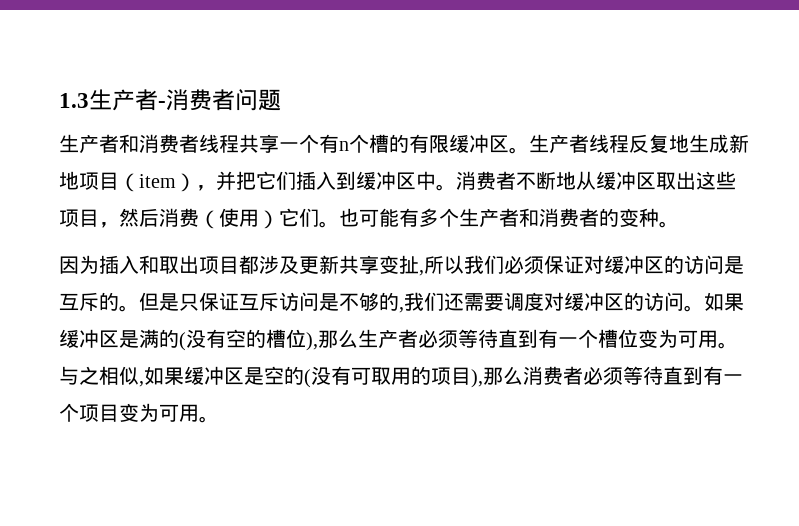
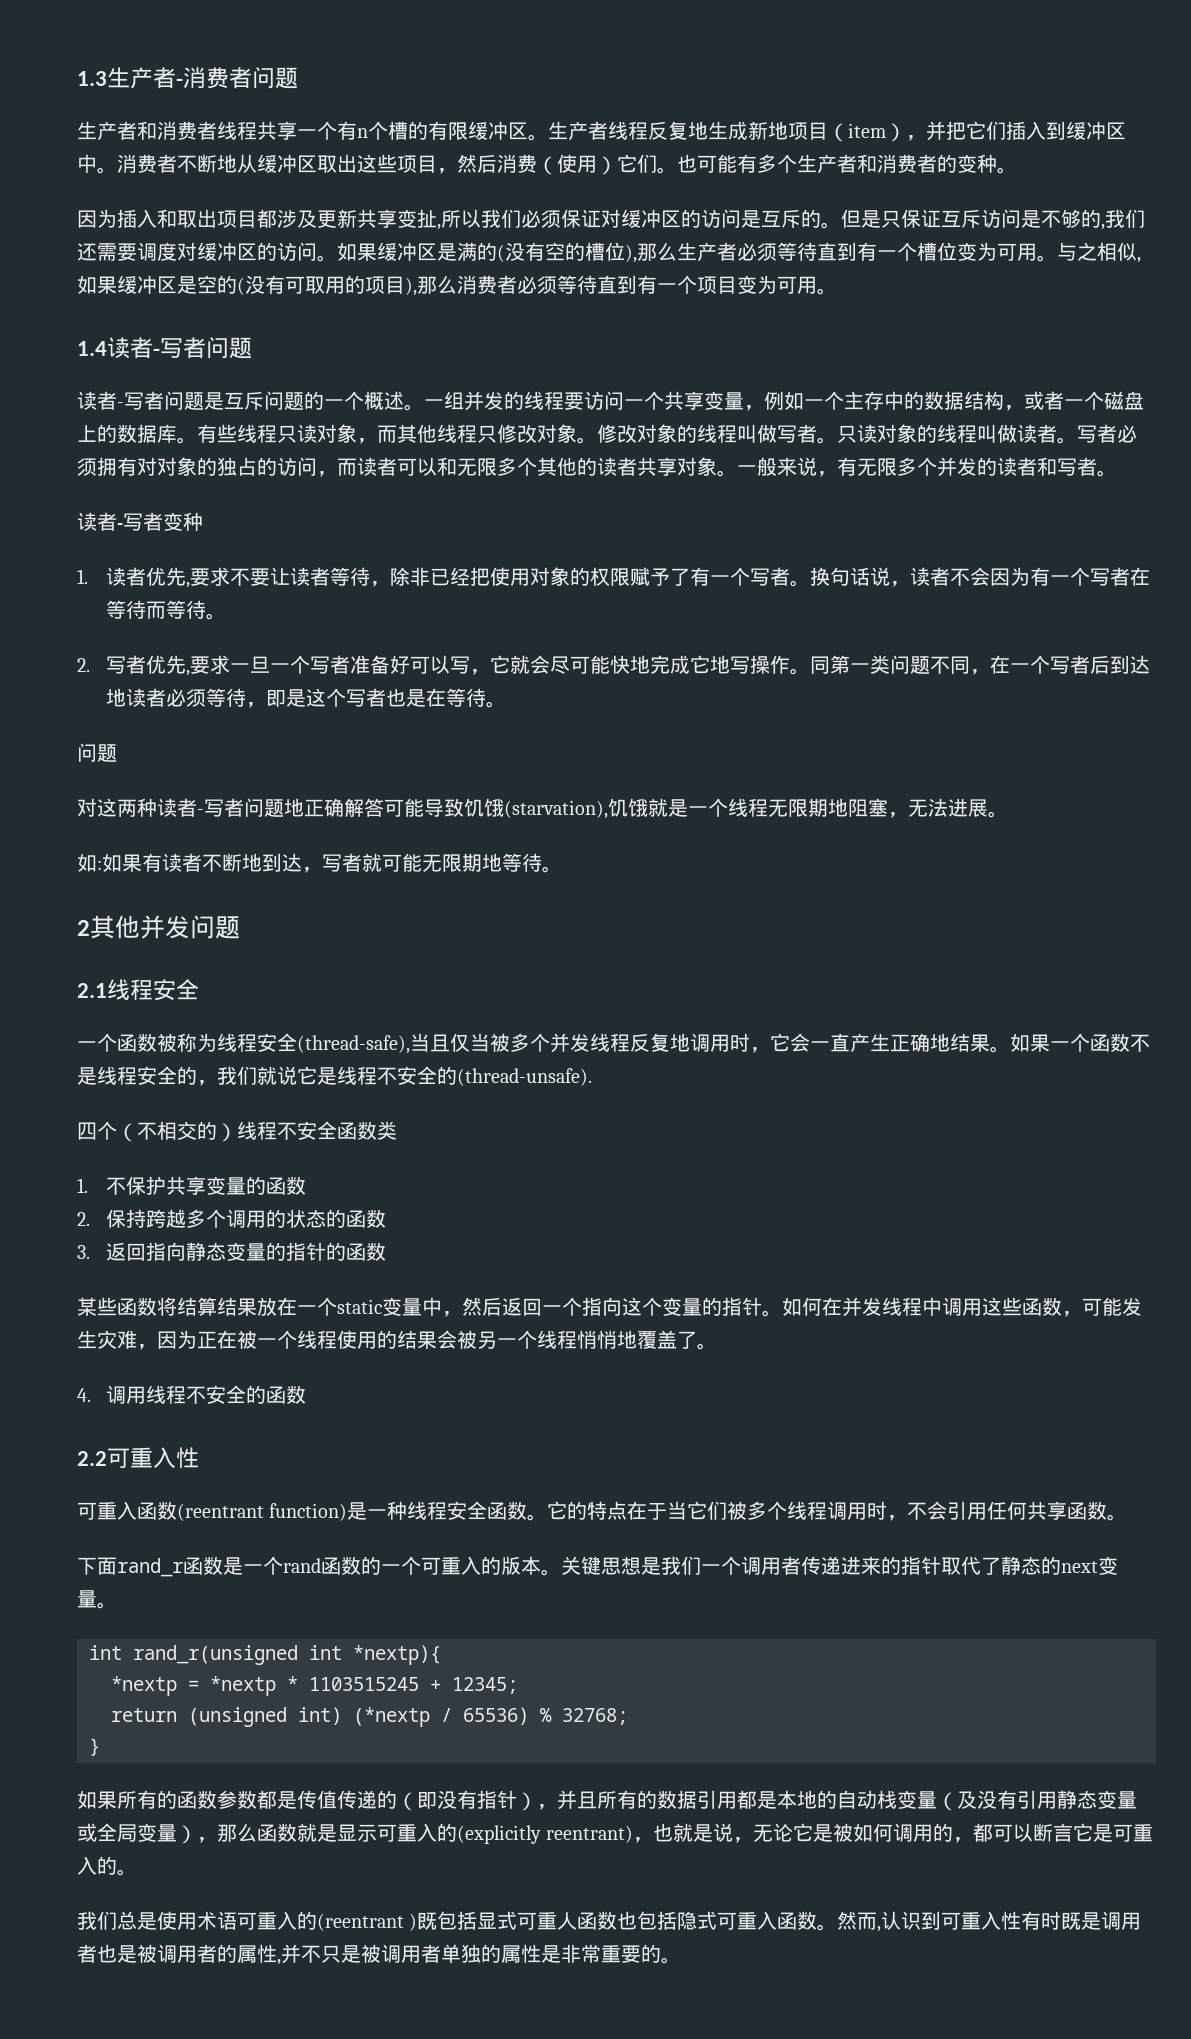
(219, 419) none -> [77,337,252,359] [77,391,1144,411] [77,424,1137,444] [77,457,1117,477] [77,512,203,531] [77,567,1151,588] [106,600,227,620] [77,655,1151,676] [106,688,507,708] [77,743,117,762] [77,798,1008,819] [77,853,562,873] [77,915,240,939] [77,979,199,1001] [77,1033,1150,1054] [77,1066,592,1086] [77,1121,397,1142] [77,1176,307,1195] [77,1209,387,1228] [77,1242,387,1261] [77,1297,1142,1317] [77,1330,717,1350] [77,1385,307,1404] [77,1447,199,1469] [77,1501,1128,1521] [77,1556,1118,1577] [77,1590,117,1609] [89,1645,441,1665] [111,1676,518,1696] [111,1707,628,1727] [89,1738,100,1756] [77,1790,1137,1811] [77,1823,1154,1844] [77,1856,137,1876] [77,1911,1142,1932] [77,1944,681,1965] // 1.4读者-写者问题 // 读者-写者问题是互斥问题的一个概述。一组并发的线程要访问一个共享变量，例如一个主存中的数据结构，或者一个磁盘上的数据库。有些线程只读对象，而其他线程只修改对象。修改对象的线程叫做写者。只读对象的线程叫做读者。写者必须拥有对对象的独占的访问，而读者可以和无限多个其他的读者共享对象。一般来说，有无限多个并发的读者和写者。 // 读者-写者变种 // 1.读者优先,要求不要让读者等待，除非已经把使用对象的权限赋予了有一个写者。换句话说，读者不会因为有一个写者在等待而等待。 // 2.写者优先,要求一旦一个写者准备好可以写，它就会尽可能快地完成它地写操作。同第一类问题不同，在一个写者后到达地读者必须等待，即是这个写者也是在等待。 // 问题 // 对这两种读者-写者问题地正确解答可能导致饥饿(starvation),饥饿就是一个线程无限期地阻塞，无法进展。 // 如:如果有读者不断地到达，写者就可能无限期地等待。 // 2其他并发问题 // 2.1线程安全 // 一个函数被称为线程安全(thread-safe),当且仅当被多个并发线程反复地调用时，它会一直产生正确地结果。如果一个函数不是线程安全的，我们就说它是线程不安全的(thread-unsafe). // 四个（不相交的）线程不安全函数类 // 1.不保护共享变量的函数 // 2.保持跨越多个调用的状态的函数 // 3.返回指向静态变量的指针的函数 // 某些函数将结算结果放在一个static变量中，然后返回一个指向这个变量的指针。如何在并发线程中调用这些函数，可能发生灾难，因为正在被一个线程使用的结果会被另一个线程悄悄地覆盖了。 // 4.调用线程不安全的函数 // 2.2可重入性 // 可重入函数(reentrant function)是一种线程安全函数。它的特点在于当它们被多个线程调用时，不会引用任何共享函数。 // 下面rand_r函数是一个rand函数的一个可重入的版本。关键思想是我们一个调用者传递进来的指针取代了静态的next变量。 // int rand_r(unsigned int *nextp){ // *nextp = *nextp * 1103515245 + 12345; // return (unsigned int) (*nextp / 65536) % 32768; // } // 如果所有的函数参数都是传值传递的（即没有指针），并且所有的数据引用都是本地的自动栈变量（及没有引用静态变量或全局变量），那么函数就是显示可重入的(explicitly reentrant)，也就是说，无论它是被如何调用的，都可以断言它是可重入的。 // 我们总是使用术语可重入的(reentrant )既包括显式可重人函数也包括隐式可重入函数。然而,认识到可重入性有时既是调用者也是被调用者的属性,并不只是被调用者单独的属性是非常重要的。

